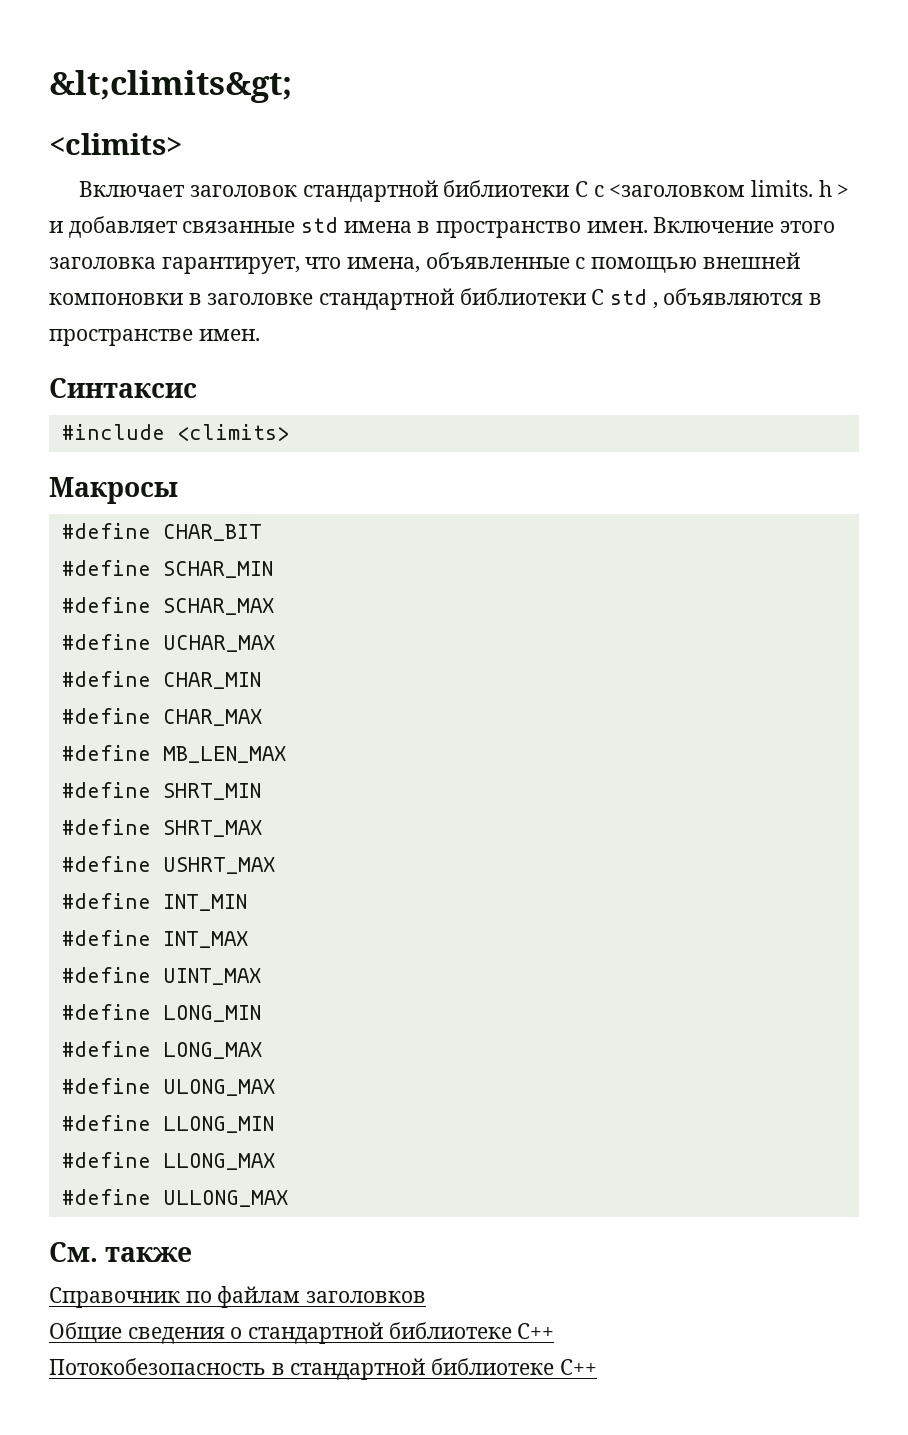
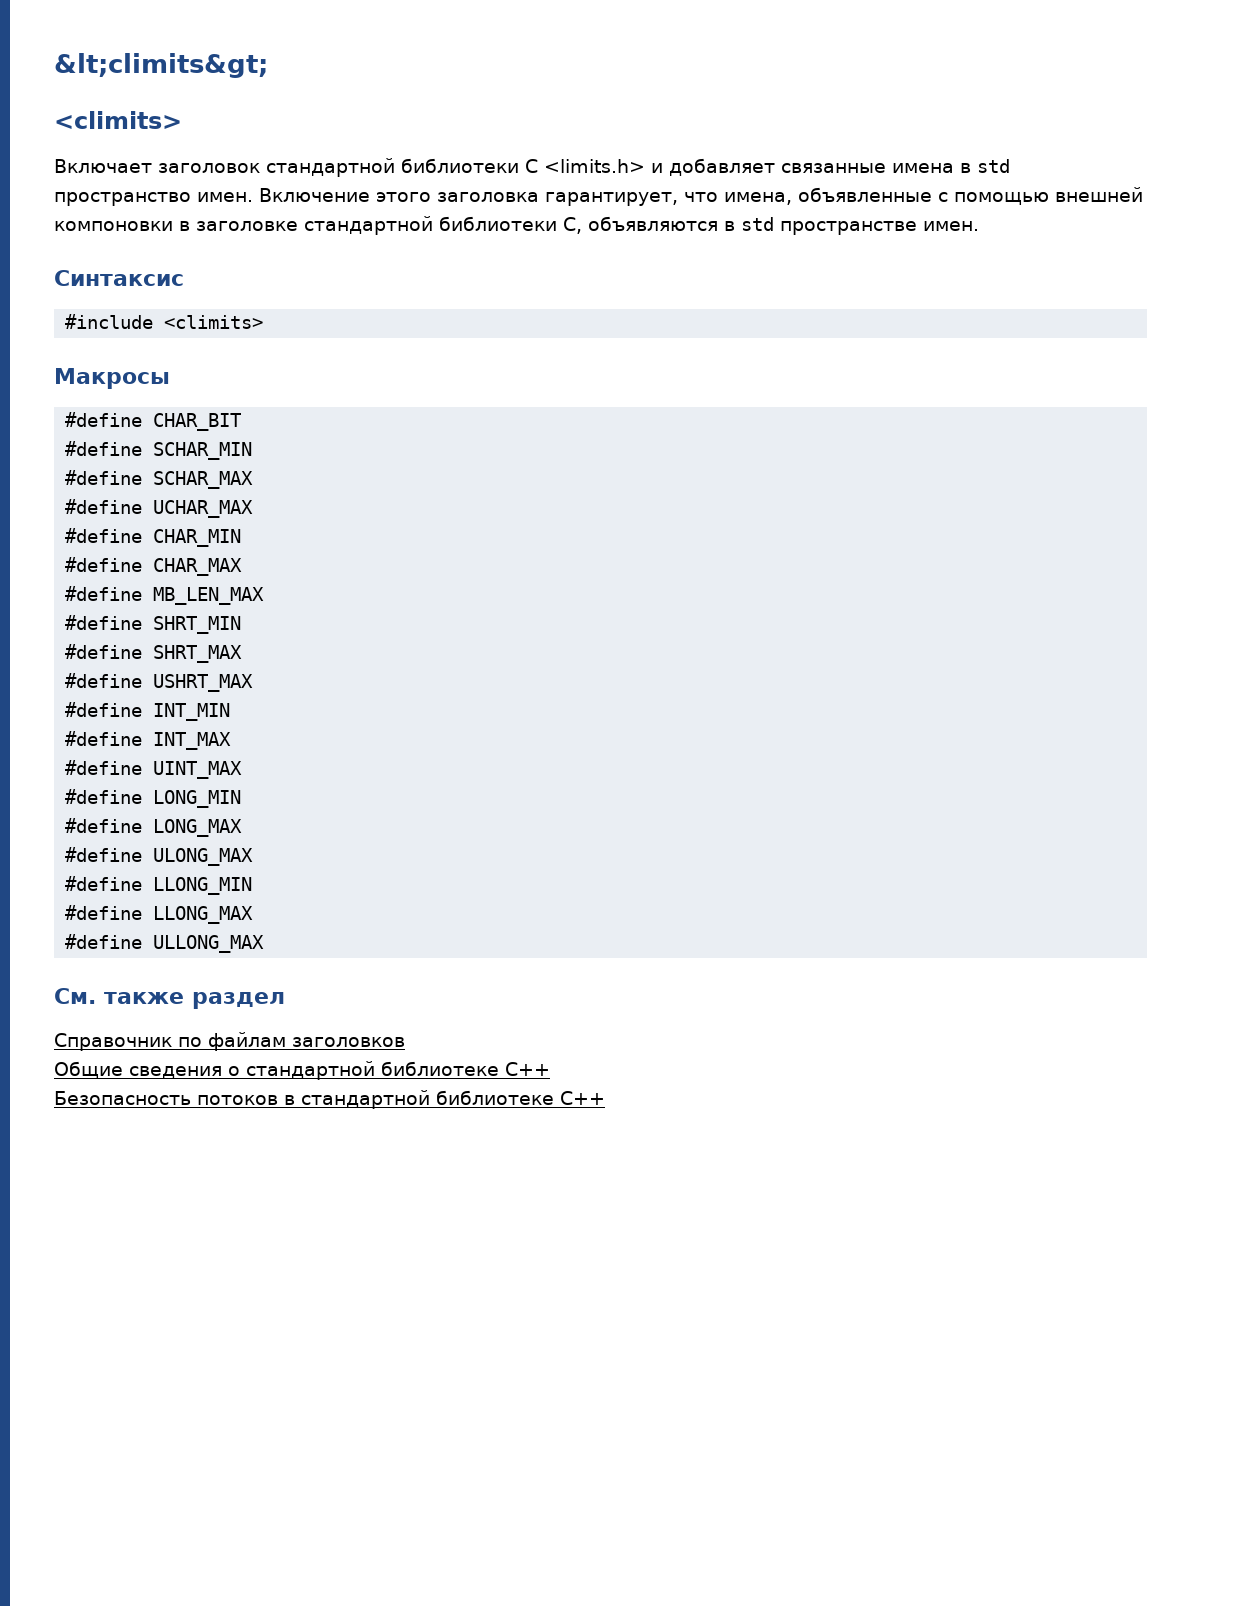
[593,180,850,197] с <заголовком limits. h > -> [544,159,645,173] <limits.h>
[301,217,339,233] std -> (886, 168) none
(431, 227) none -> [977,159,1010,173] std
[591,289,658,309] C std , -> [563,217,582,234] C,
(823, 299) none -> [741,217,774,231] std
(193, 1254) none -> [192,992,285,1009] раздел
[49,1358,266,1375] Потокобезопасность -> [54,1091,278,1105] Безопасность потоков

